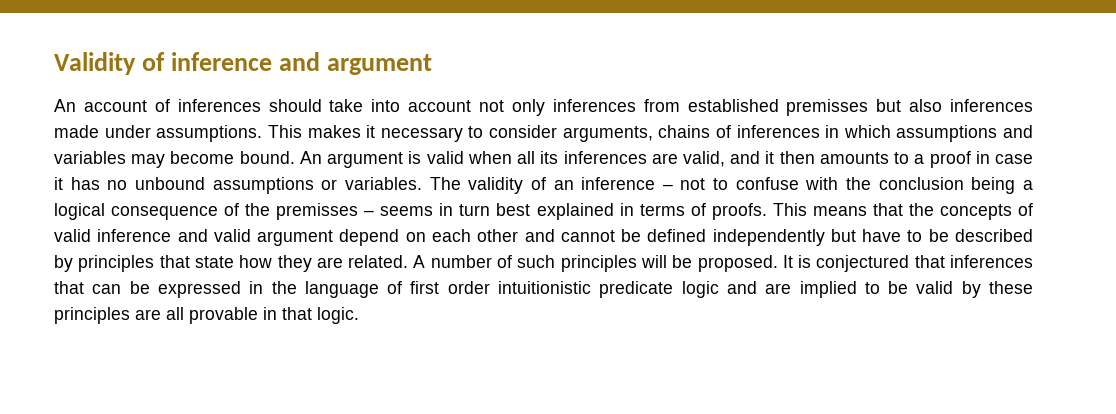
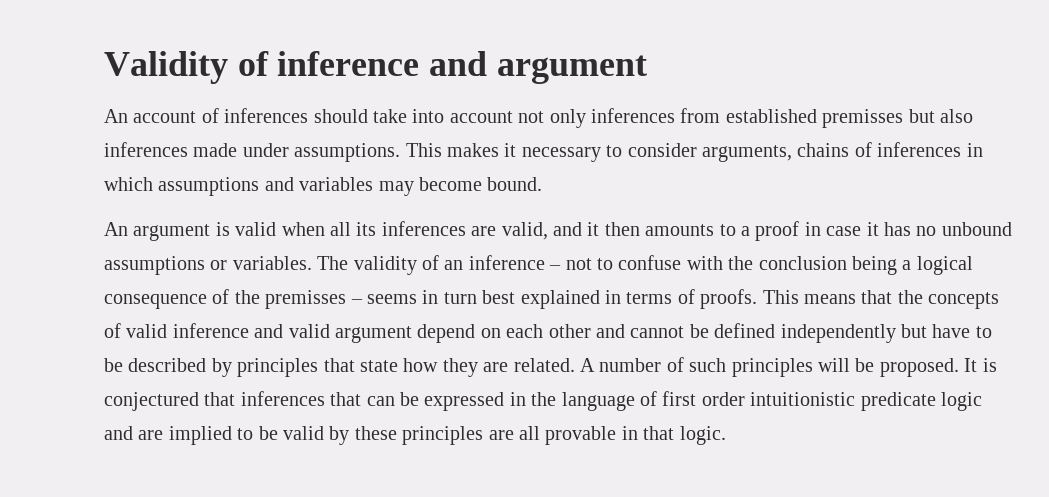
(295, 157) none -> (543, 184) //

